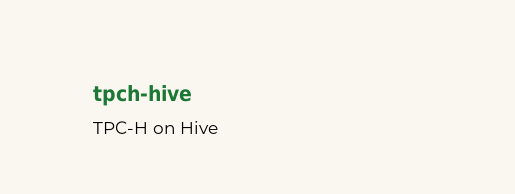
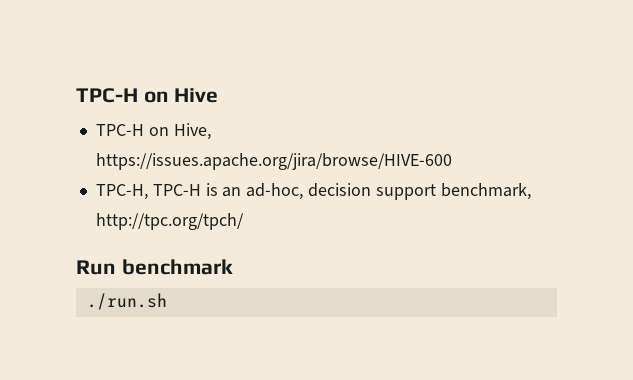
[93,85,192,106] [93,121,219,134] tpch-hive // TPC-H on Hive -> [76,88,219,103] [95,123,211,140] [95,153,452,170] [95,183,531,200] [95,213,244,230] [76,259,233,275] [86,293,167,310] TPC-H on Hive // TPC-H on Hive, https://issues.apache.org/jira/browse/HIVE-600 // TPC-H, TPC-H is an ad-hoc, decision support benchmark, http://tpc.org/tpch/ // Run benchmark // ./run.sh

